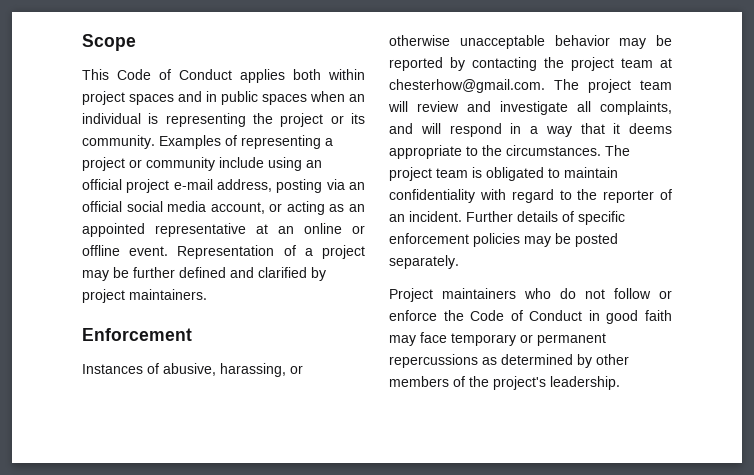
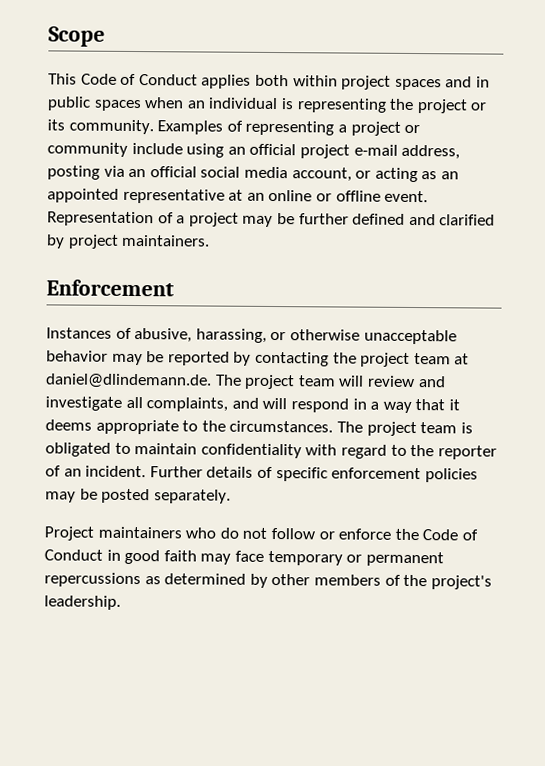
[389,79,545,93] chesterhow@gmail.com. -> [45,373,212,389] daniel@dlindemann.de.

